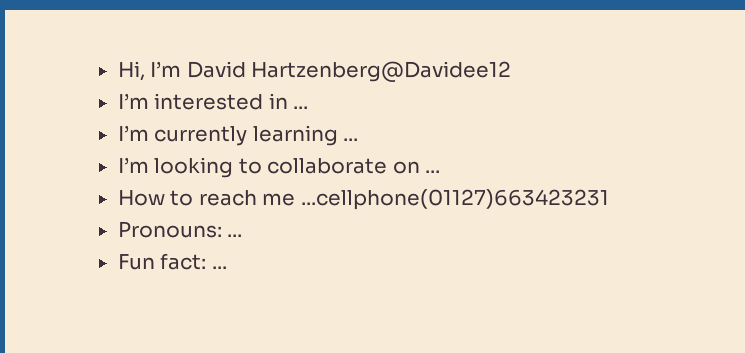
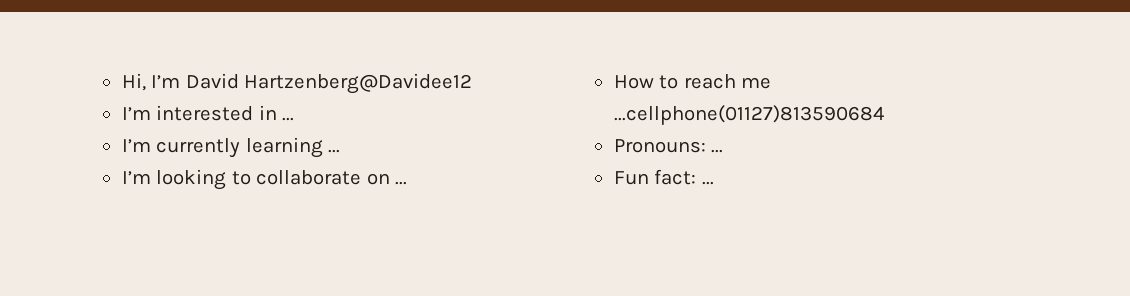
[300,189,609,210] ...cellphone(01127)663423231 -> [613,105,884,125] ...cellphone(01127)813590684

